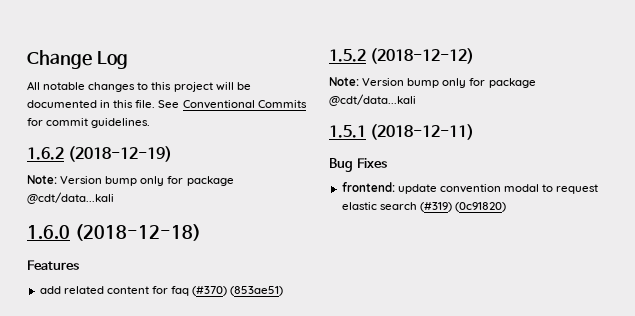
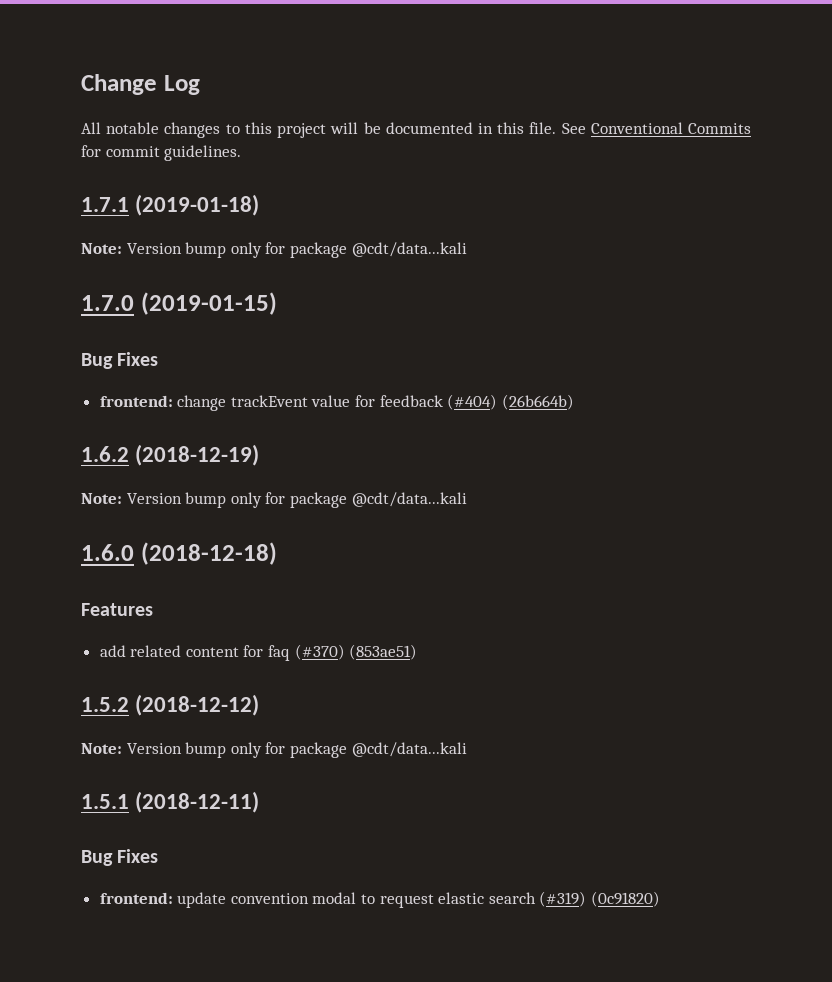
(151, 123) none -> [81,194,260,216] [81,242,467,258] [81,292,277,315] [81,352,159,369] [99,394,574,411] // 1.7.1 (2019-01-18) // Note: Version bump only for package @cdt/data...kali // 1.7.0 (2019-01-15) // Bug Fixes // frontend: change trackEvent value for feedback (#404) (26b664b)

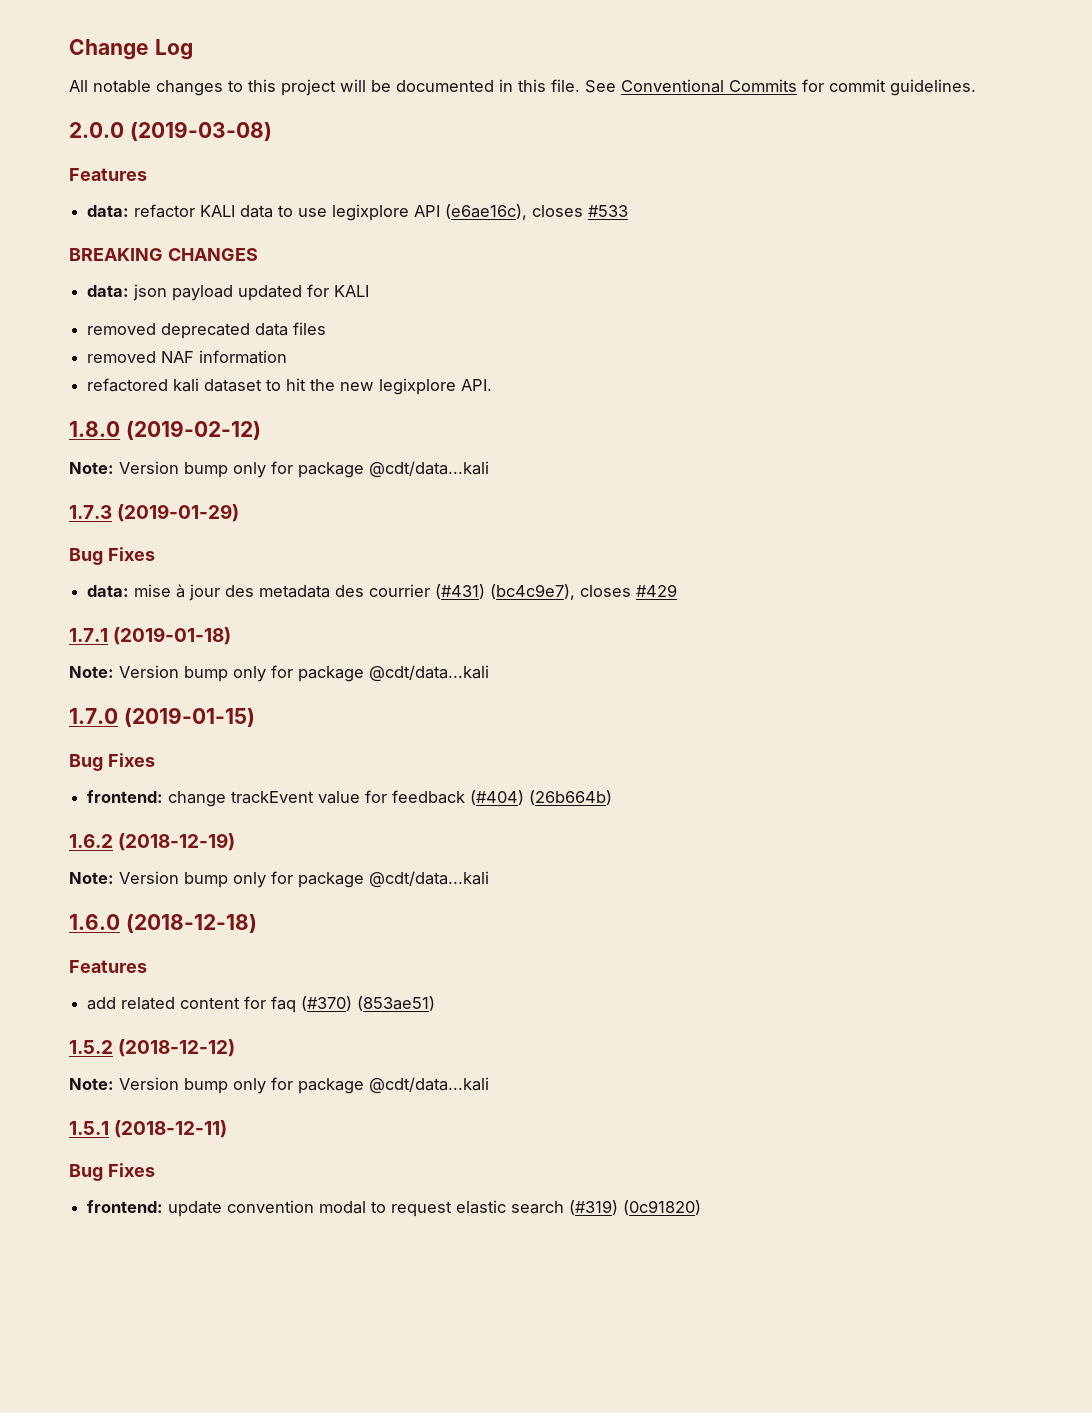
(242, 153) none -> [69,121,272,141] [69,168,147,181] [87,204,629,221] [69,248,258,261] [87,284,370,301] [87,322,327,339] [87,350,288,364] [87,378,493,395] [69,420,261,440] [69,461,489,478] [69,504,240,522] [69,547,155,565] [87,584,678,601] // 2.0.0 (2019-03-08) // Features // data: refactor KALI data to use legixplore API (e6ae16c), closes #533 // BREAKING CHANGES // data: json payload updated for KALI // removed deprecated data files // removed NAF information // refactored kali dataset to hit the new legixplore API. // 1.8.0 (2019-02-12) // Note: Version bump only for package @cdt/data...kali // 1.7.3 (2019-01-29) // Bug Fixes // data: mise à jour des metadata des courrier (#431) (bc4c9e7), closes #429

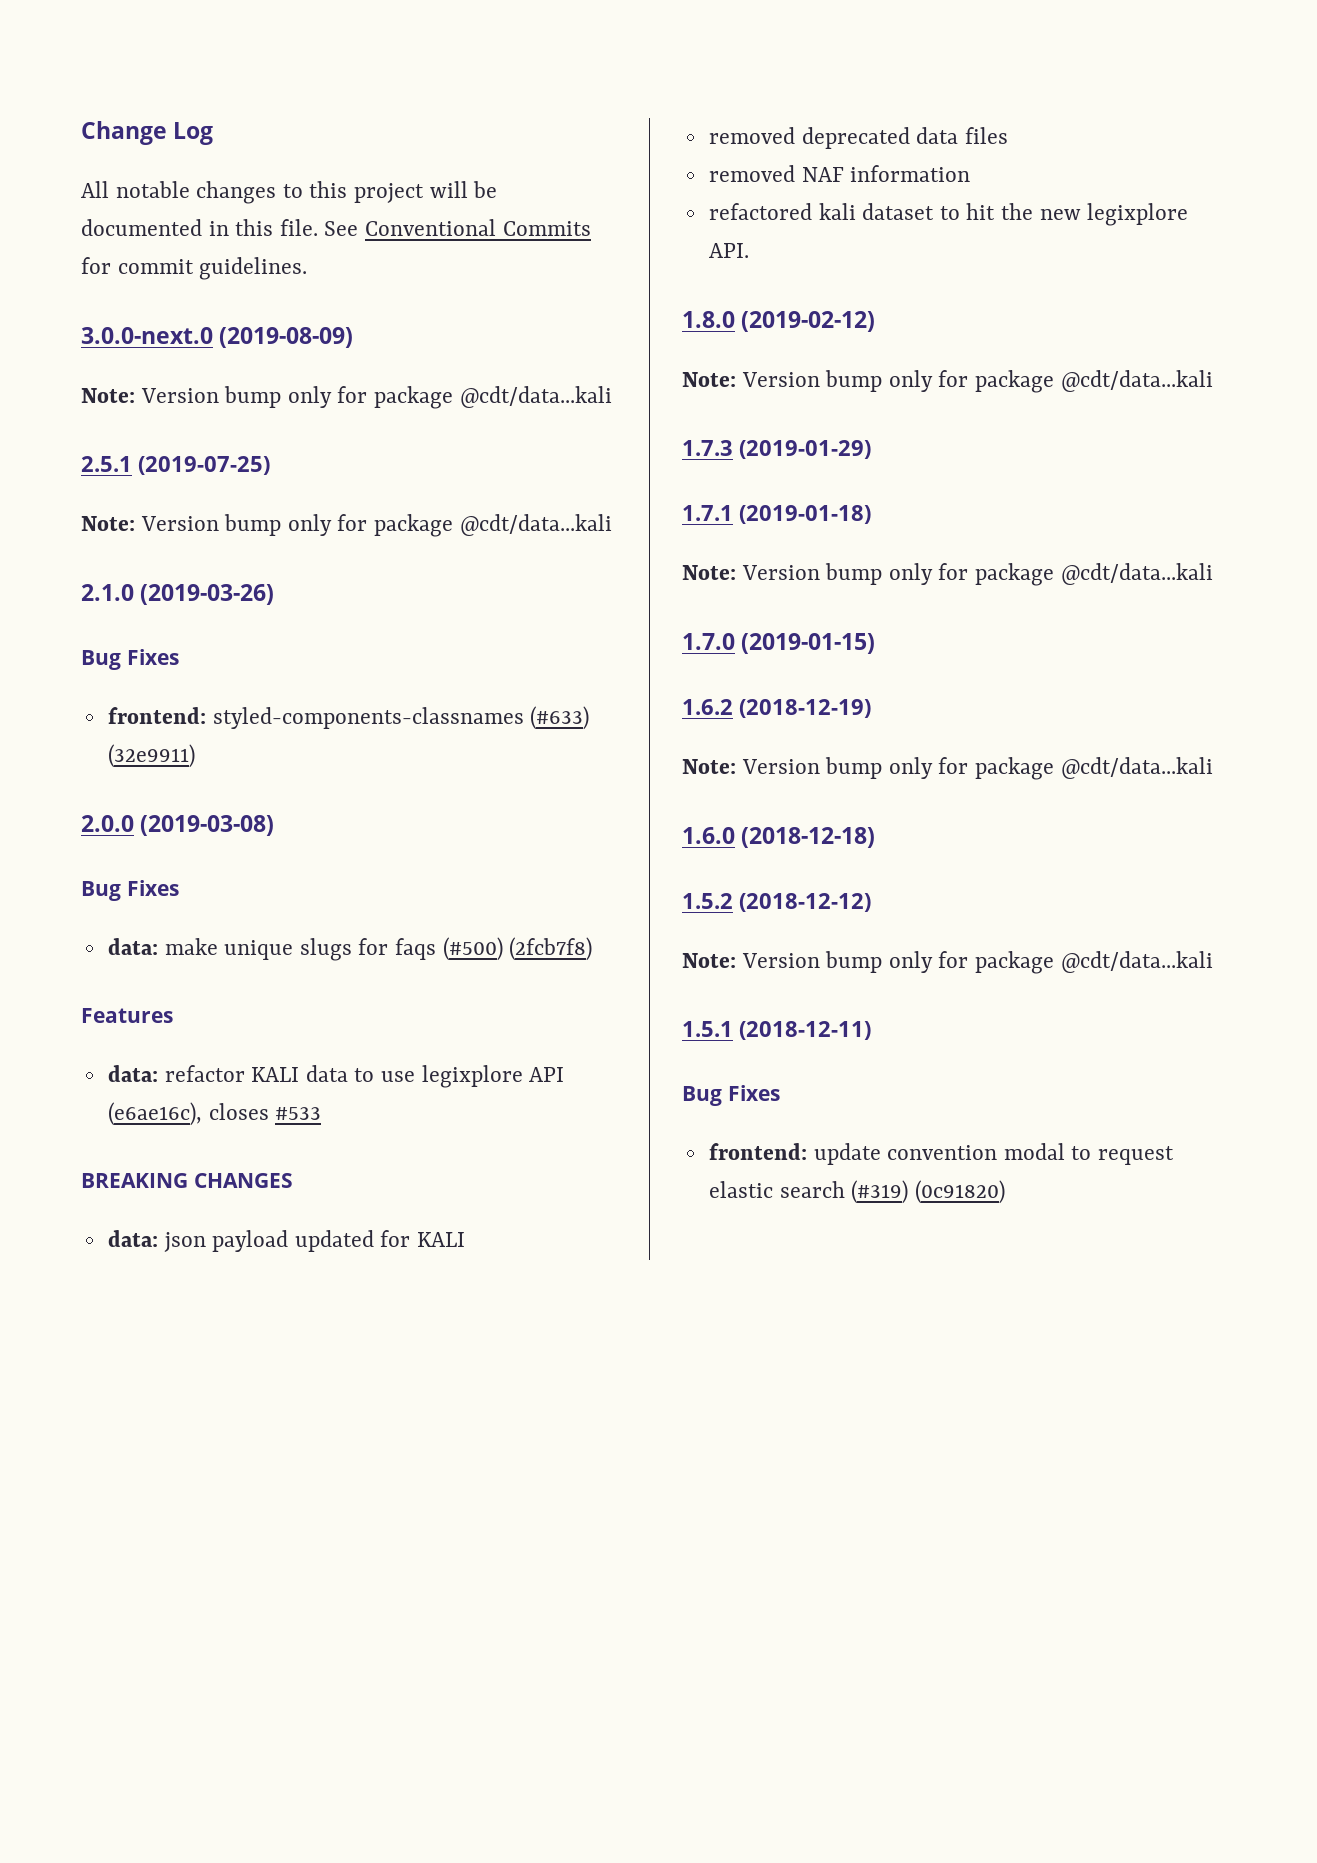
[69,121,272,141] 2.0.0 (2019-03-08) -> [81,327,354,348] [81,386,612,409] [81,456,270,475] [81,514,612,537] [81,584,275,605] [81,649,179,670] [107,706,590,730] [107,744,195,768] [81,815,275,836] [81,880,179,901] [107,937,593,961] 3.0.0-next.0 (2019-08-09) // Note: Version bump only for package @cdt/data...kali // 2.5.1 (2019-07-25) // Note: Version bump only for package @cdt/data...kali // 2.1.0 (2019-03-26) // Bug Fixes // frontend: styled-components-classnames (#633) (32e9911) // 2.0.0 (2019-03-08) // Bug Fixes // data: make unique slugs for faqs (#500) (2fcb7f8)
[69,547,155,565] [87,584,678,601] // Bug Fixes // data: mise à jour des metadata des courrier (#431) (bc4c9e7), closes #429 -> (871, 449) none
[69,753,155,771] [87,790,613,807] // Bug Fixes // frontend: change trackEvent value for feedback (#404) (26b664b) -> (876, 643) none
[69,960,147,973] [87,996,436,1013] // Features // add related content for faq (#370) (853ae51) -> (876, 837) none

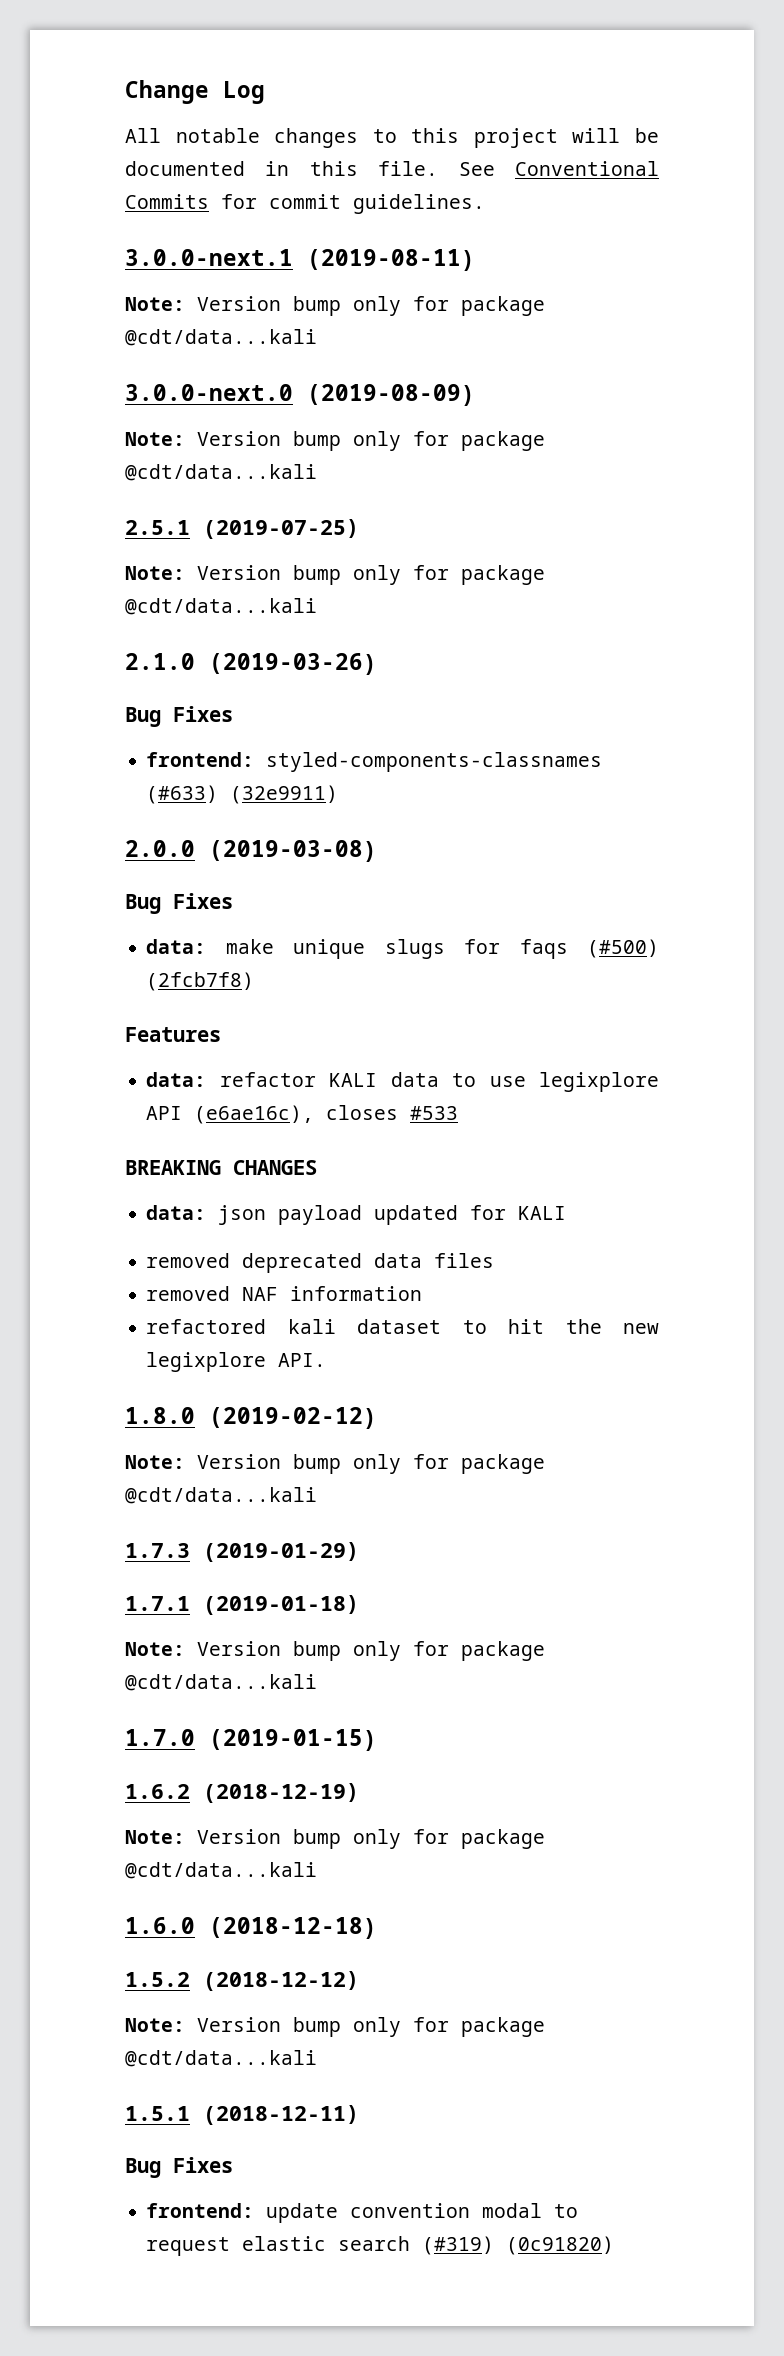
(308, 268) none -> [125,249,475,271] [125,296,545,316] [125,329,317,346] // 3.0.0-next.1 (2019-08-11) // Note: Version bump only for package @cdt/data...kali

